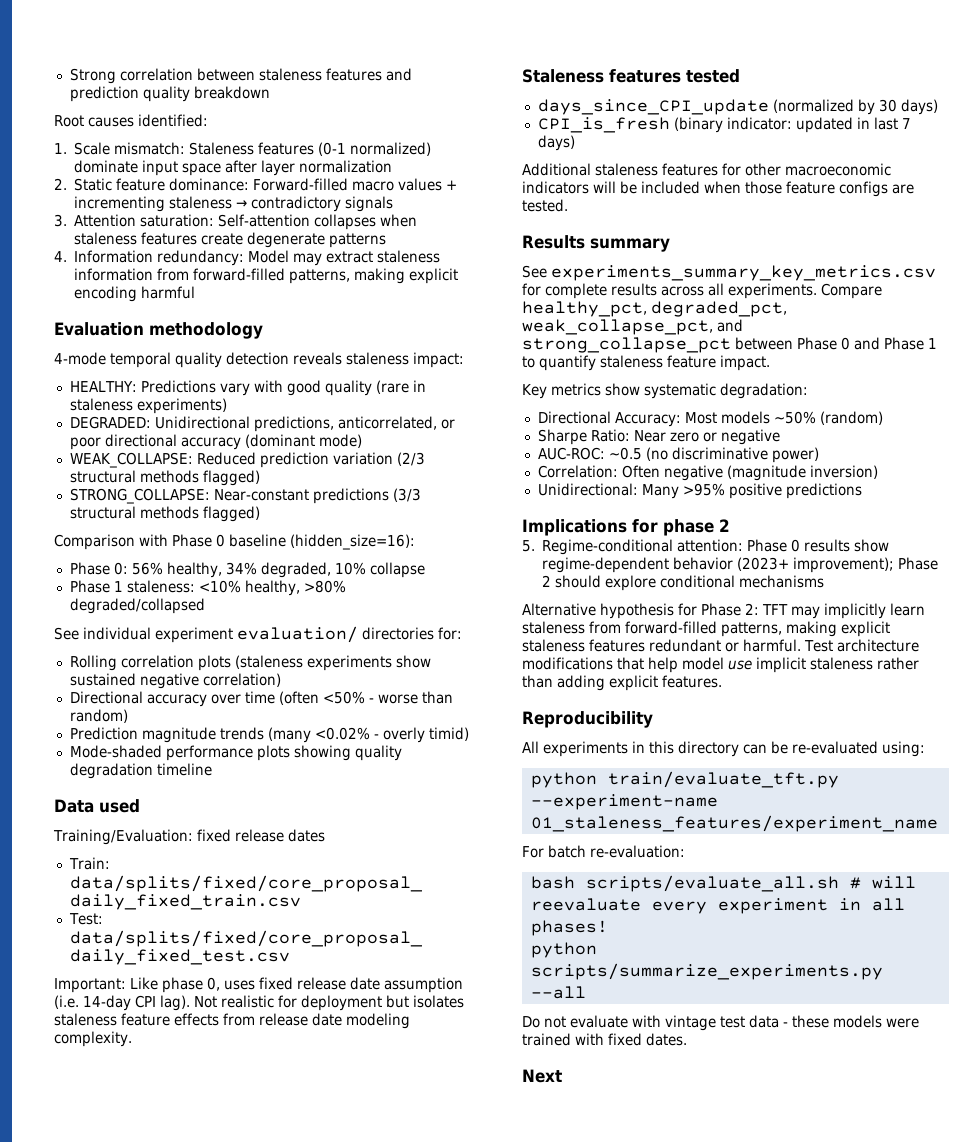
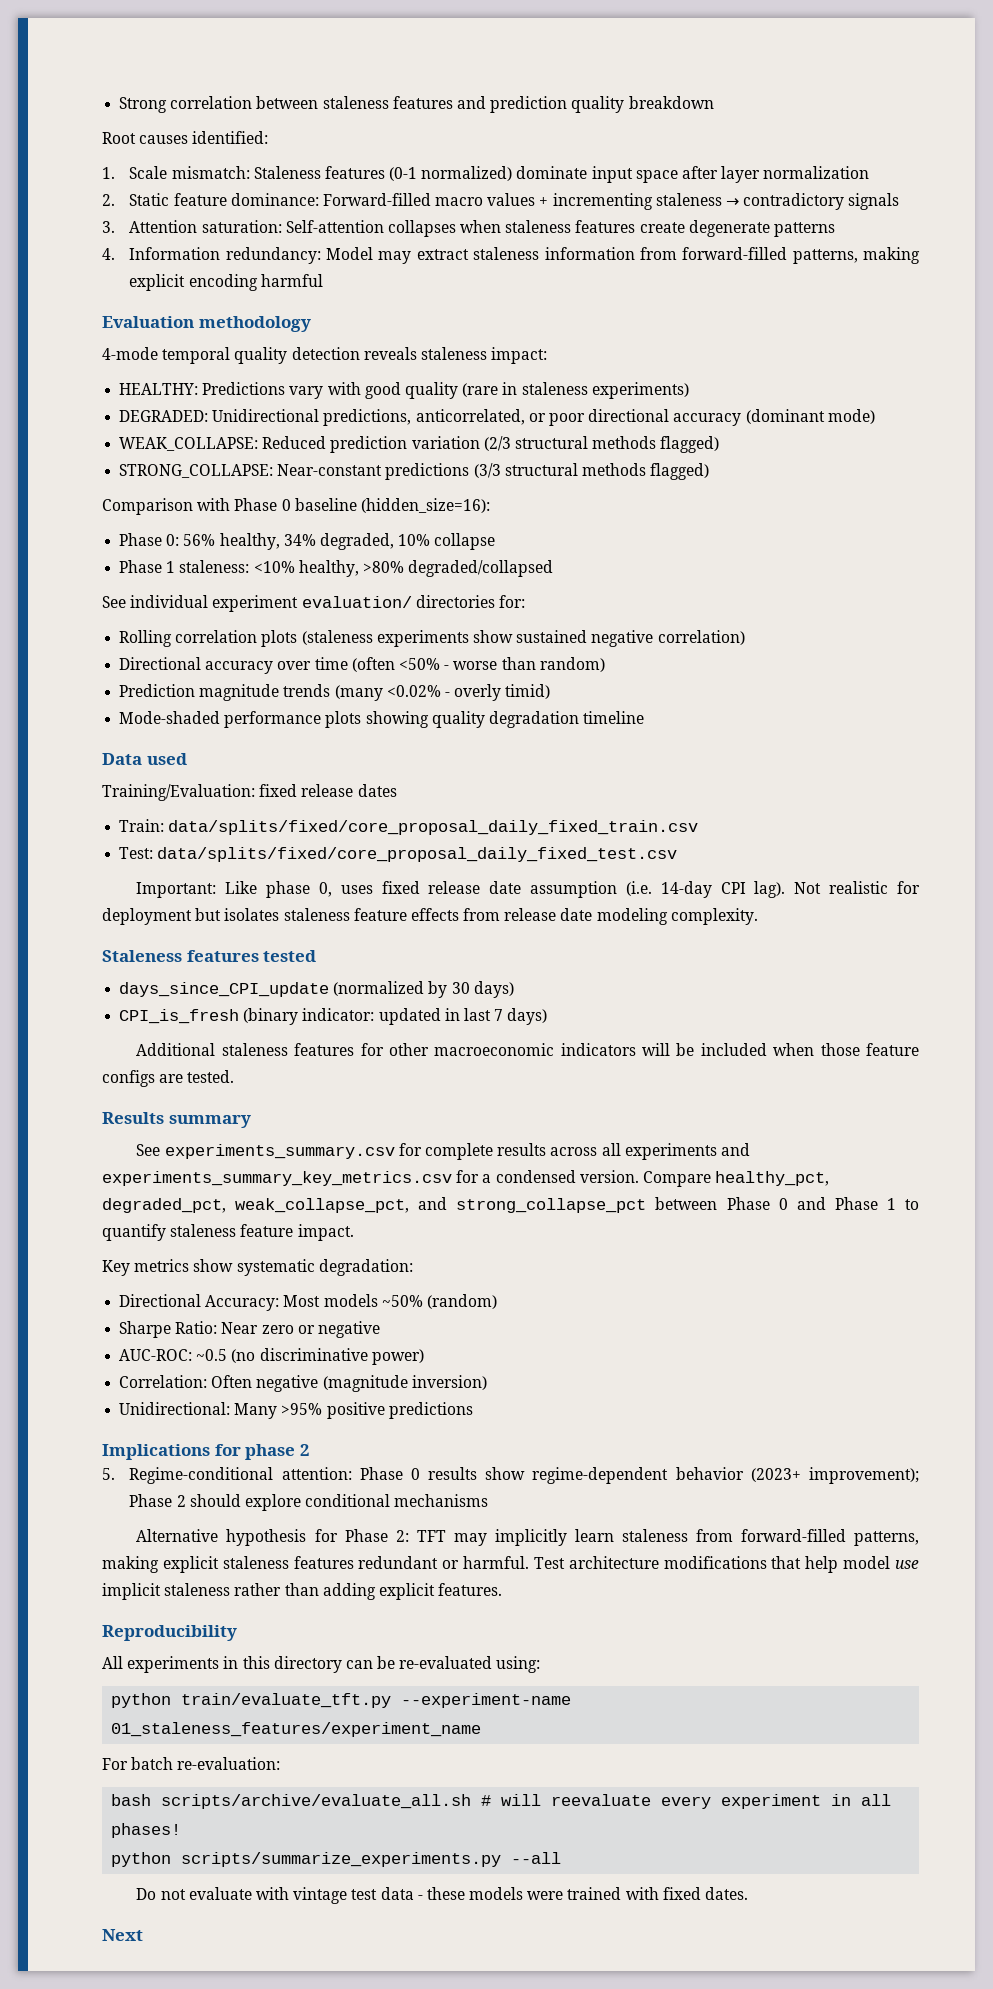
[551,265,936,281] experiments_summary_key_metrics.csv -> [164,1144,395,1159] experiments_summary.csv
[728,283,817,299] experiments. -> [624,1143,750,1160] [102,1170,639,1186] experiments and experiments_summary_key_metrics.csv for a condensed version.
[585,875,839,892] scripts/evaluate_all.sh -> [161,1794,472,1809] scripts/archive/evaluate_all.sh

